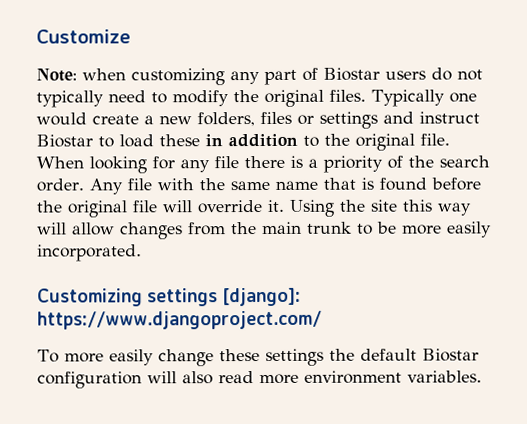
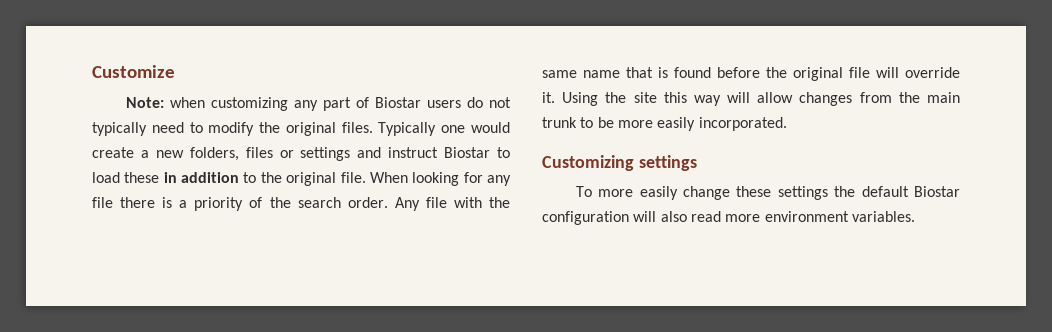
[222,287,302,307] [37,310,322,330] [django]: https://www.djangoproject.com/ -> (697, 163) none

